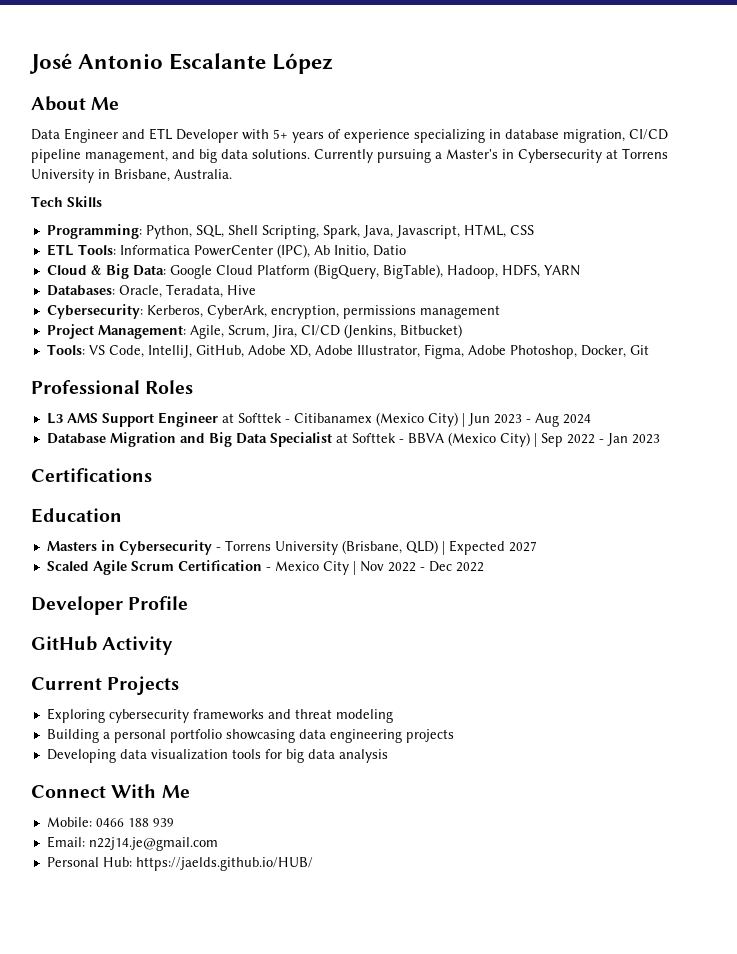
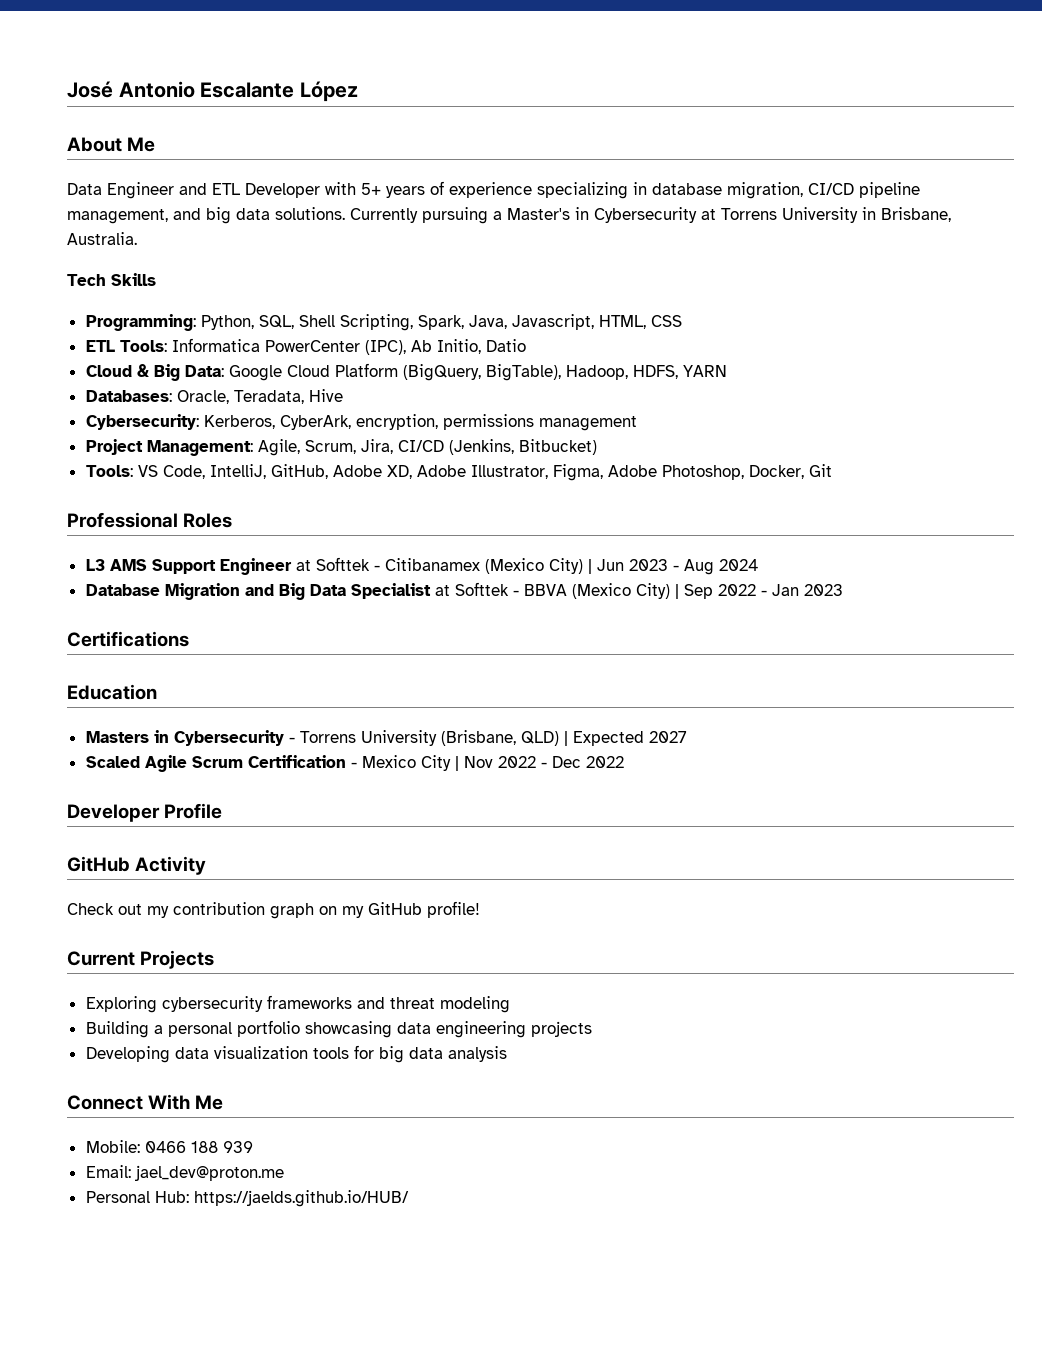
(174, 645) none -> [67,901,480,919] // Check out my contribution graph on my GitHub profile!
[88,837,218,851] n22j14.je@gmail.com -> [134,1165,284,1181] jael_dev@proton.me

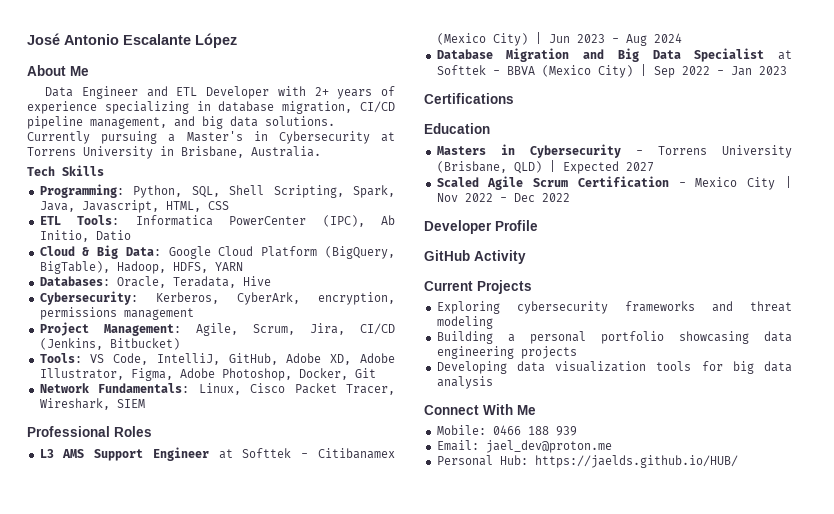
[361,183,381,195] 5+ -> [314,87,329,96] 2+
(832, 470) none -> [39,383,396,395] [39,398,145,410] // Network Fundamentals: Linux, Cisco Packet Tracer, Wireshark, SIEM
[67,901,480,919] // Check out my contribution graph on my GitHub profile! -> (526, 257) none

